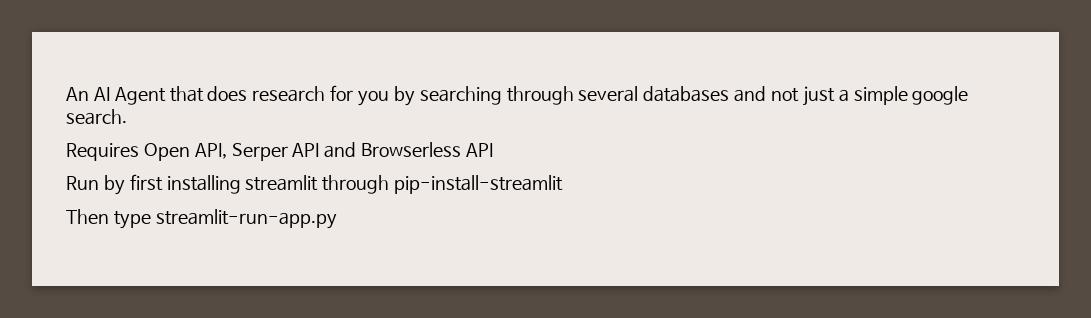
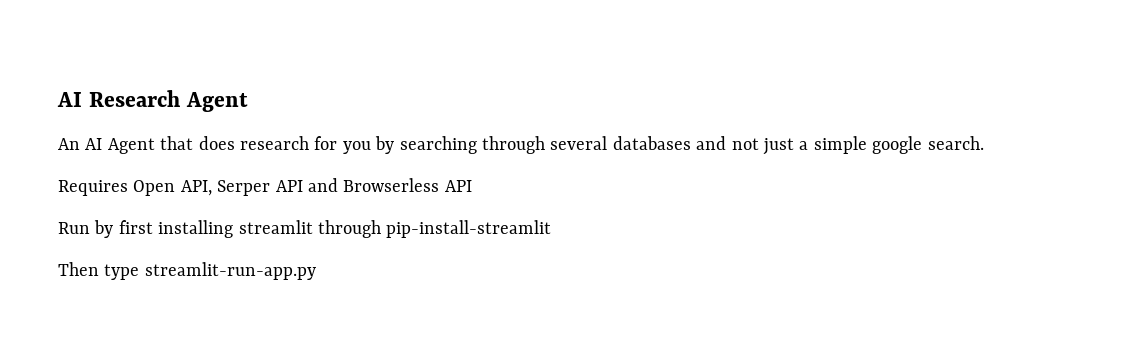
(66, 94) none -> [57,90,248,112] AI Research Agent //

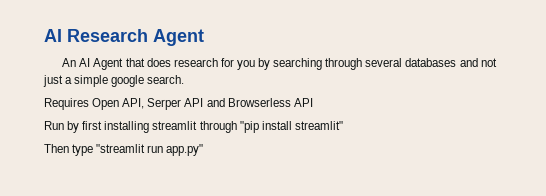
[386,220,552,238] pip-install-streamlit -> [239,121,343,133] "pip install streamlit"
[144,262,316,280] streamlit-run-app.py -> [96,144,204,156] "streamlit run app.py"

